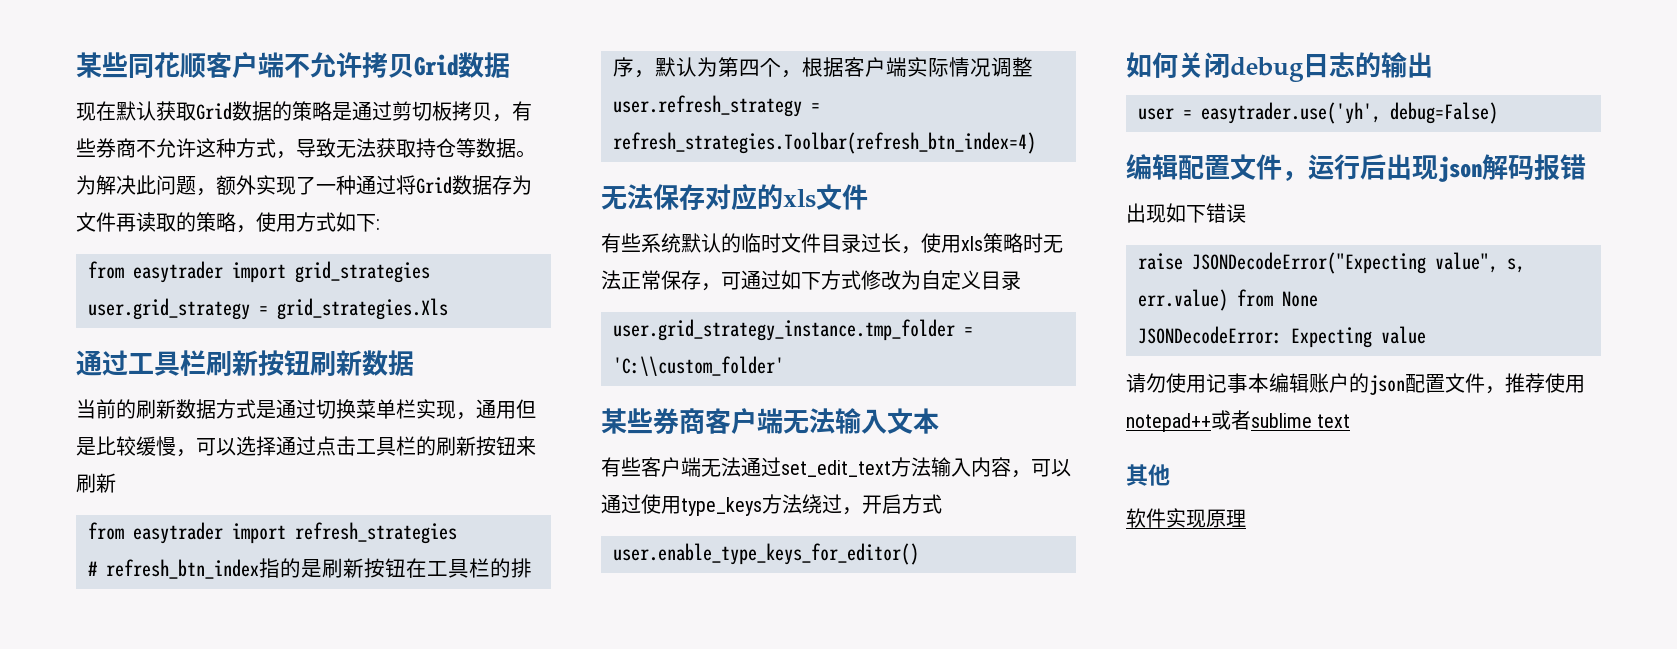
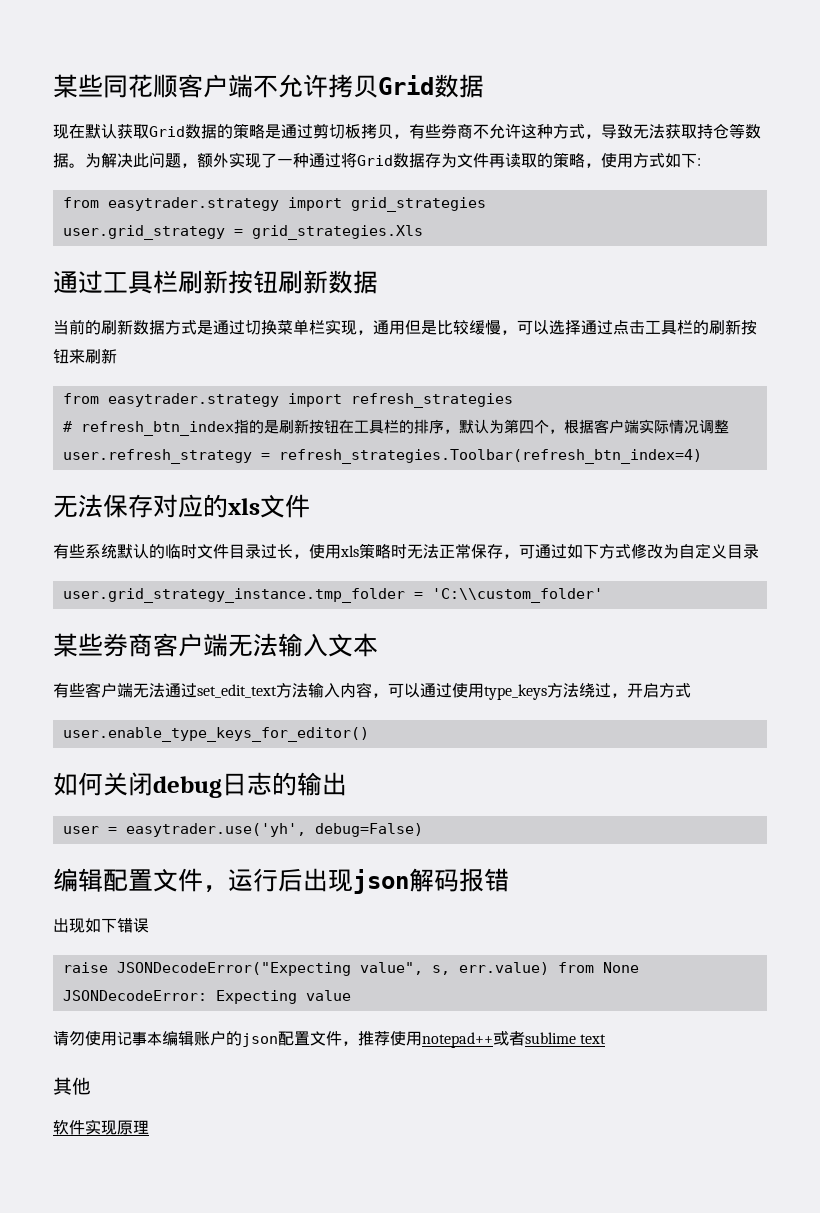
[133,261,223,283] easytrader -> [107,197,279,211] easytrader.strategy
[133,522,223,544] easytrader -> [107,393,279,407] easytrader.strategy

